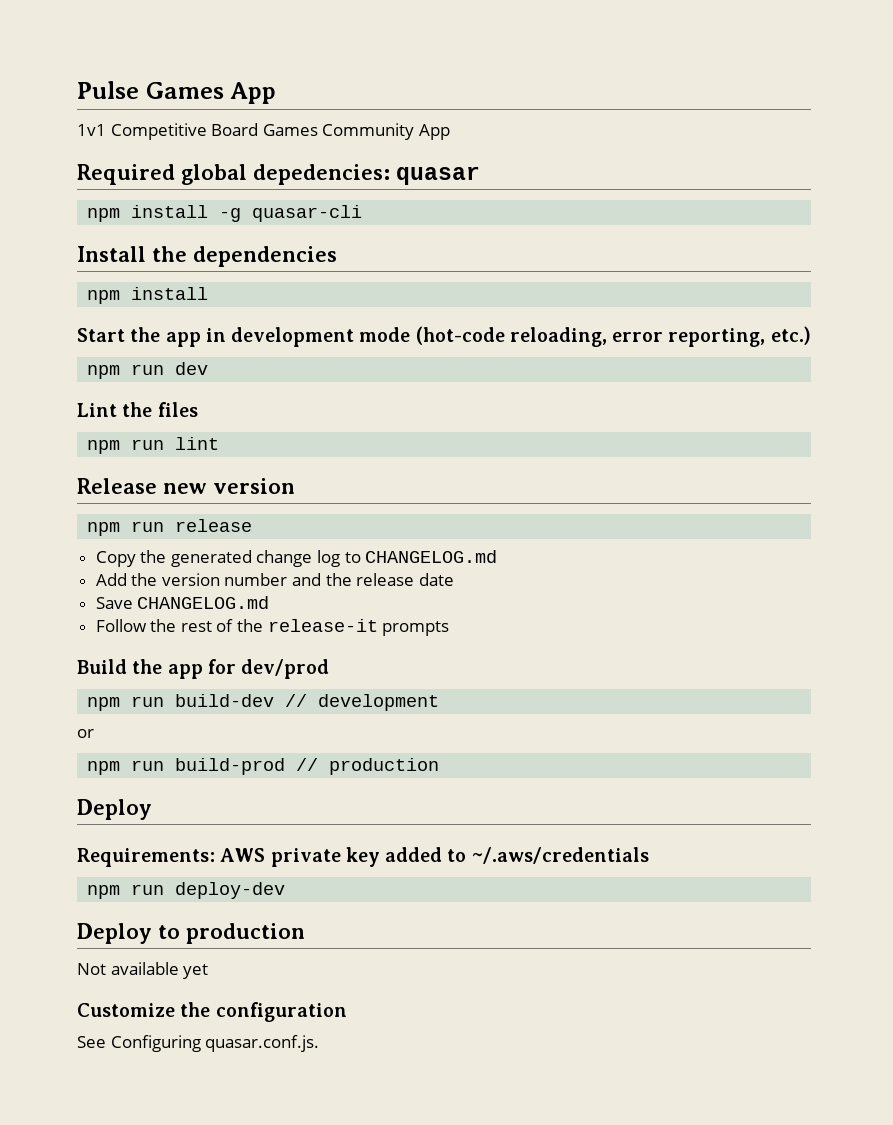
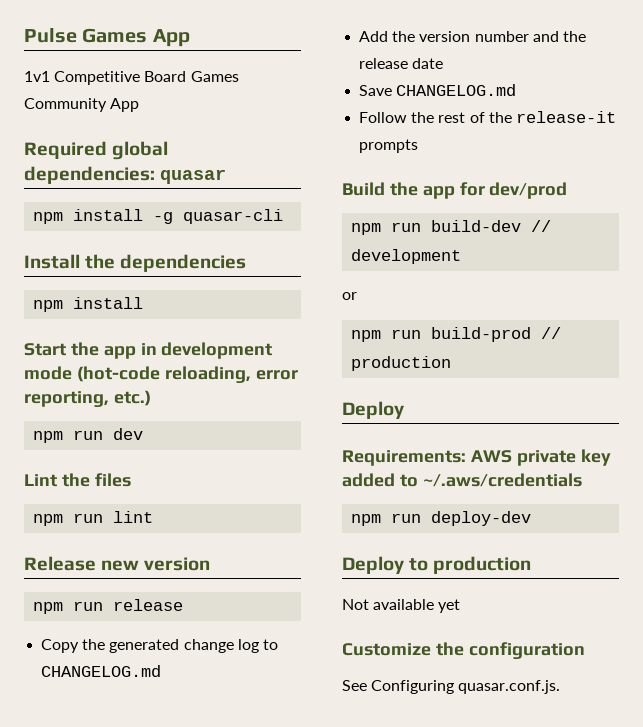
[253,164,390,185] depedencies: -> [24,166,155,184] dependencies:

